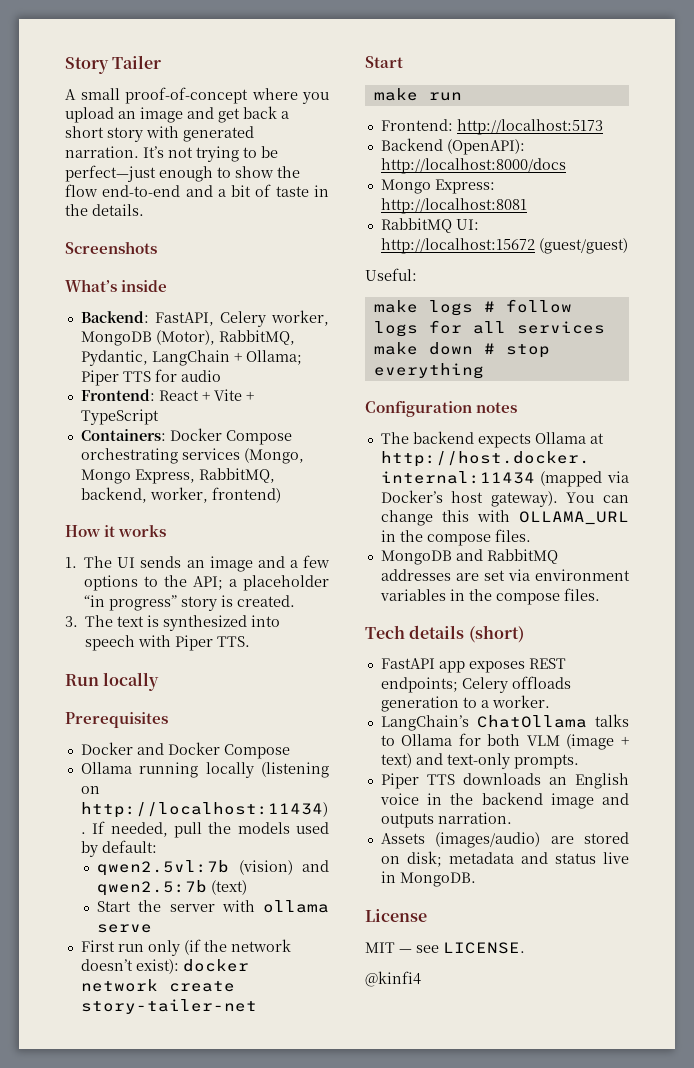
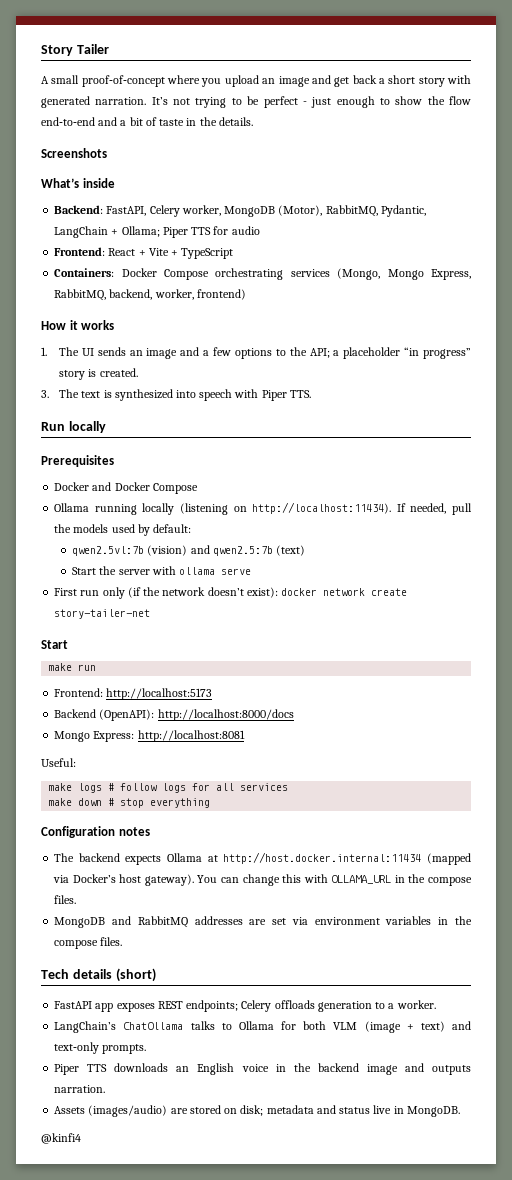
[65,165,156,182] perfect—just -> [263,96,332,108] perfect - just
[380,218,479,233] [380,238,628,254] // RabbitMQ UI: http://localhost:15672 (guest/guest) -> (245, 736) none
[365,909,427,922] [365,942,525,954] // License // MIT — see LICENSE. -> (460, 1111) none

